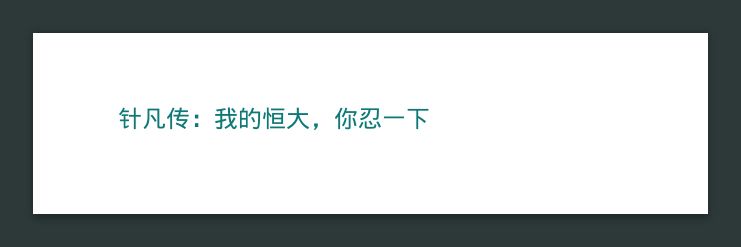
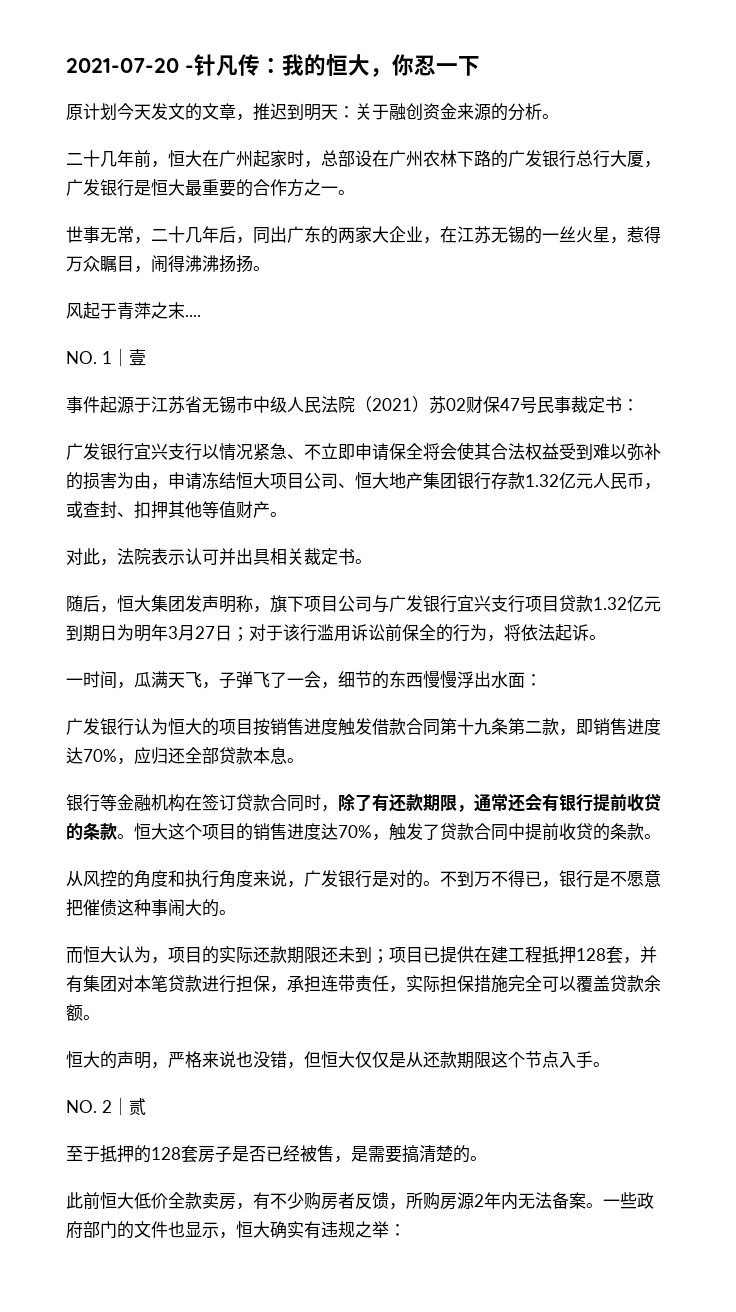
(118, 118) none -> [66,58,194,73] 2021-07-20 -
(430, 119) none -> [66,103,559,121] [66,150,661,168] [66,179,355,197] [66,226,661,244] [66,255,270,273] [66,302,201,320] [66,349,146,366] [66,396,639,414] [66,442,661,461] [66,472,661,490] [66,501,287,519] [66,548,372,566] [66,595,661,613] [66,624,606,642] [66,670,542,689] [66,718,661,736] [66,747,304,765] [66,793,661,812] [66,822,661,841] [66,870,661,888] [66,899,236,917] [66,946,657,964] [66,975,661,993] [66,1004,100,1021] [66,1051,610,1069] [66,1098,146,1116] [66,1145,487,1163] [66,1192,654,1210] [66,1221,406,1239] // 原计划今天发文的文章，推迟到明天：关于融创资金来源的分析。 // 二十几年前，恒大在广州起家时，总部设在广州农林下路的广发银行总行大厦，广发银行是恒大最重要的合作方之一。 // 世事无常，二十几年后，同出广东的两家大企业，在江苏无锡的一丝火星，惹得万众瞩目，闹得沸沸扬扬。 // 风起于青萍之末.... // NO. 1｜壹 // 事件起源于江苏省无锡市中级人民法院（2021）苏02财保47号民事裁定书： // 广发银行宜兴支行以情况紧急、不立即申请保全将会使其合法权益受到难以弥补的损害为由，申请冻结恒大项目公司、恒大地产集团银行存款1.32亿元人民币，或查封、扣押其他等值财产。 // 对此，法院表示认可并出具相关裁定书。 // 随后，恒大集团发声明称，旗下项目公司与广发银行宜兴支行项目贷款1.32亿元到期日为明年3月27日；对于该行滥用诉讼前保全的行为，将依法起诉。 // 一时间，瓜满天飞，子弹飞了一会，细节的东西慢慢浮出水面： // 广发银行认为恒大的项目按销售进度触发借款合同第十九条第二款，即销售进度达70%，应归还全部贷款本息。 // 银行等金融机构在签订贷款合同时，除了有还款期限，通常还会有银行提前收贷的条款。恒大这个项目的销售进度达70%，触发了贷款合同中提前收贷的条款。 // 从风控的角度和执行角度来说，广发银行是对的。不到万不得已，银行是不愿意把催债这种事闹大的。 // 而恒大认为，项目的实际还款期限还未到；项目已提供在建工程抵押128套，并有集团对本笔贷款进行担保，承担连带责任，实际担保措施完全可以覆盖贷款余额。 // 恒大的声明，严格来说也没错，但恒大仅仅是从还款期限这个节点入手。 // NO. 2｜贰 // 至于抵押的128套房子是否已经被售，是需要搞清楚的。 // 此前恒大低价全款卖房，有不少购房者反馈，所购房源2年内无法备案。一些政府部门的文件也显示，恒大确实有违规之举：

